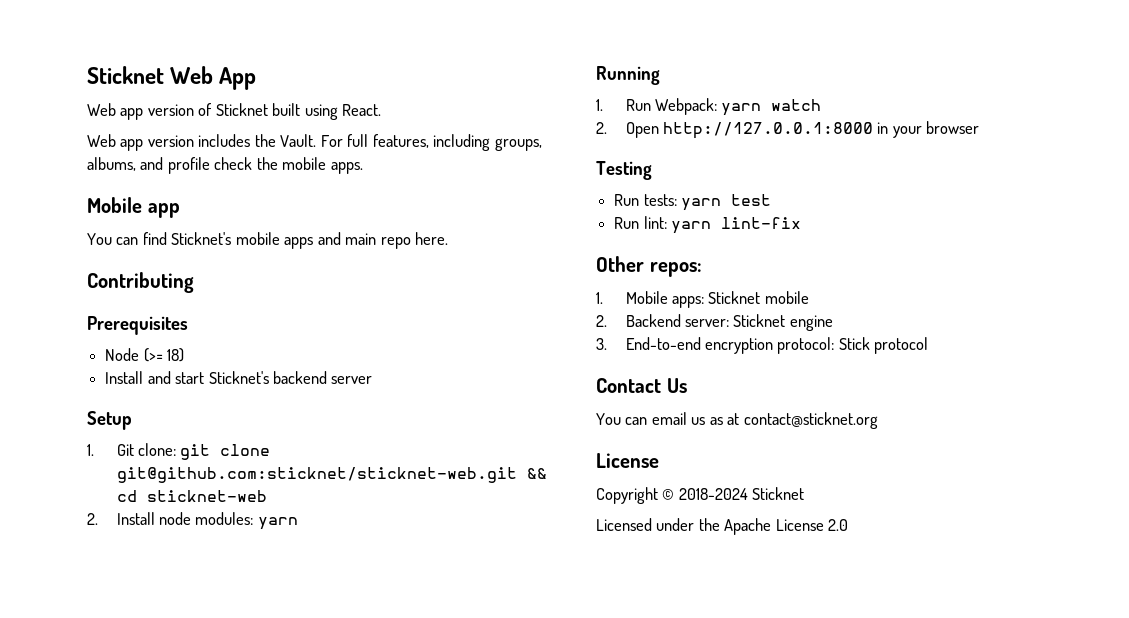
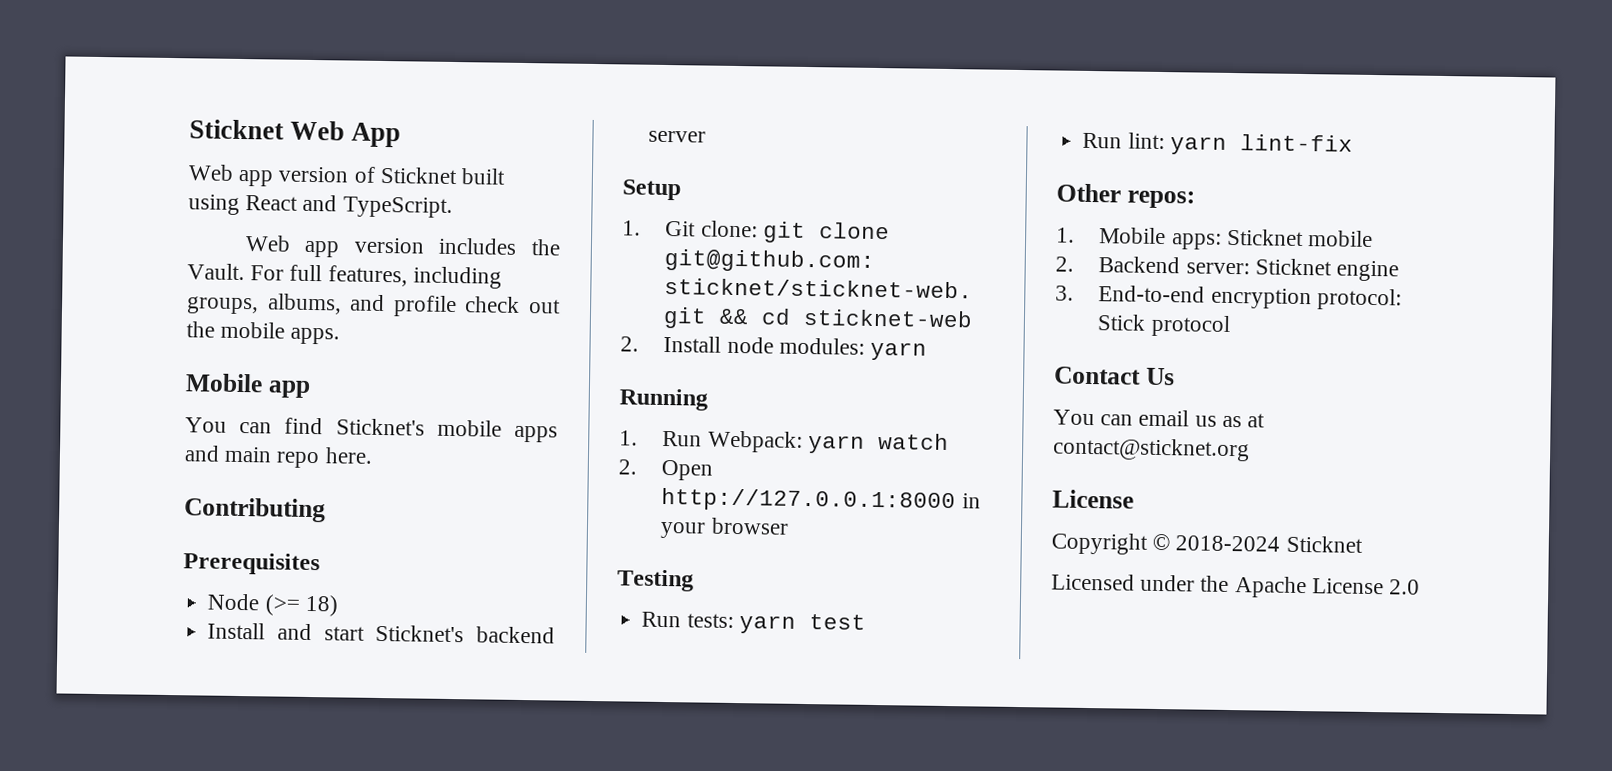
[342,104,382,116] React. -> [245,194,453,218] React and TypeScript.
(253, 163) none -> [528,299,561,314] out

